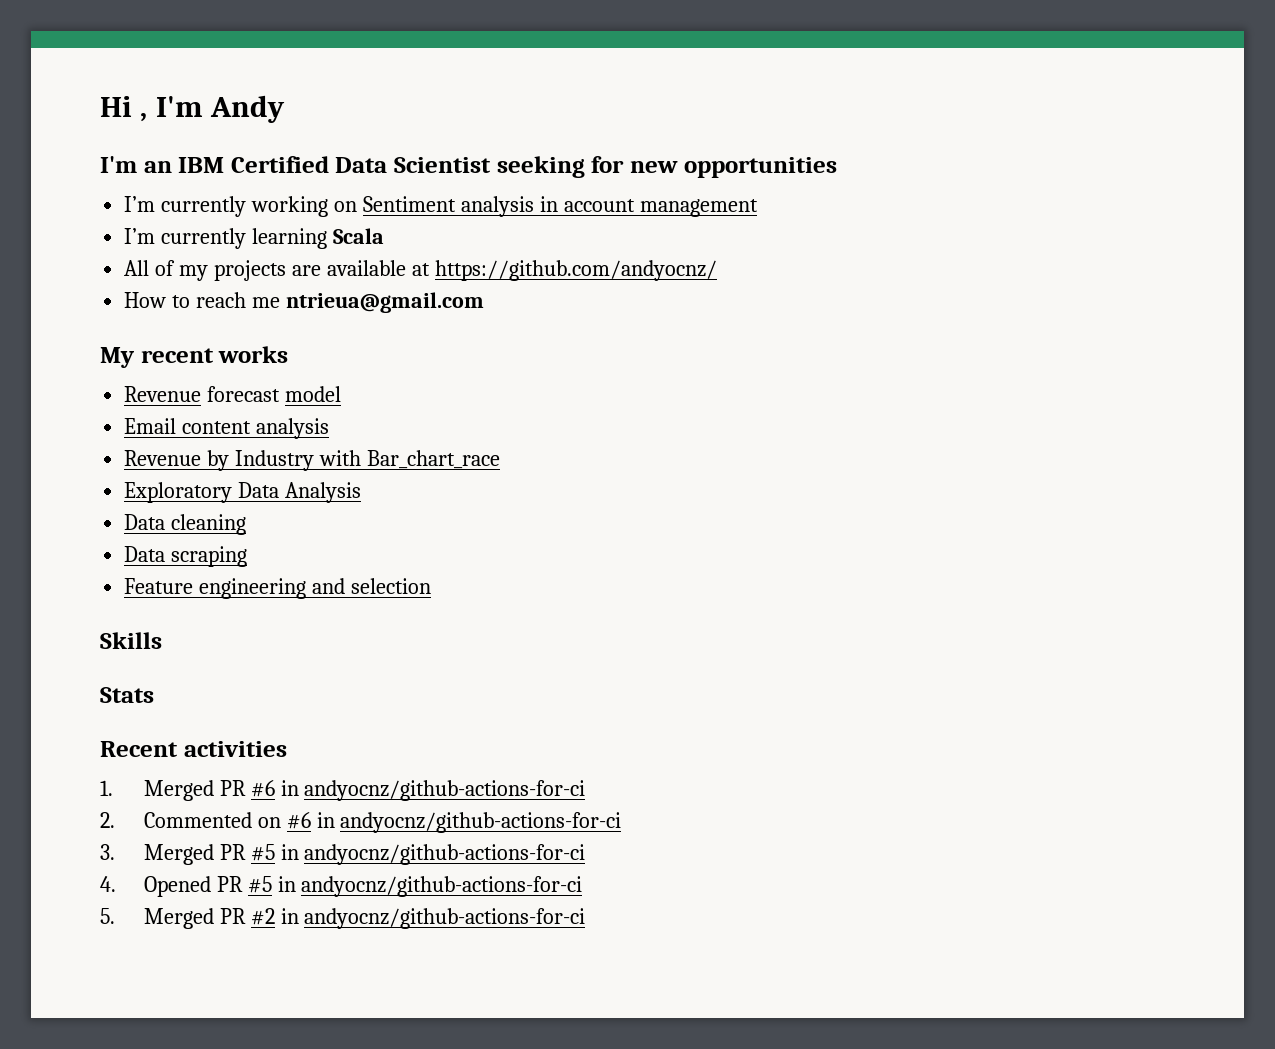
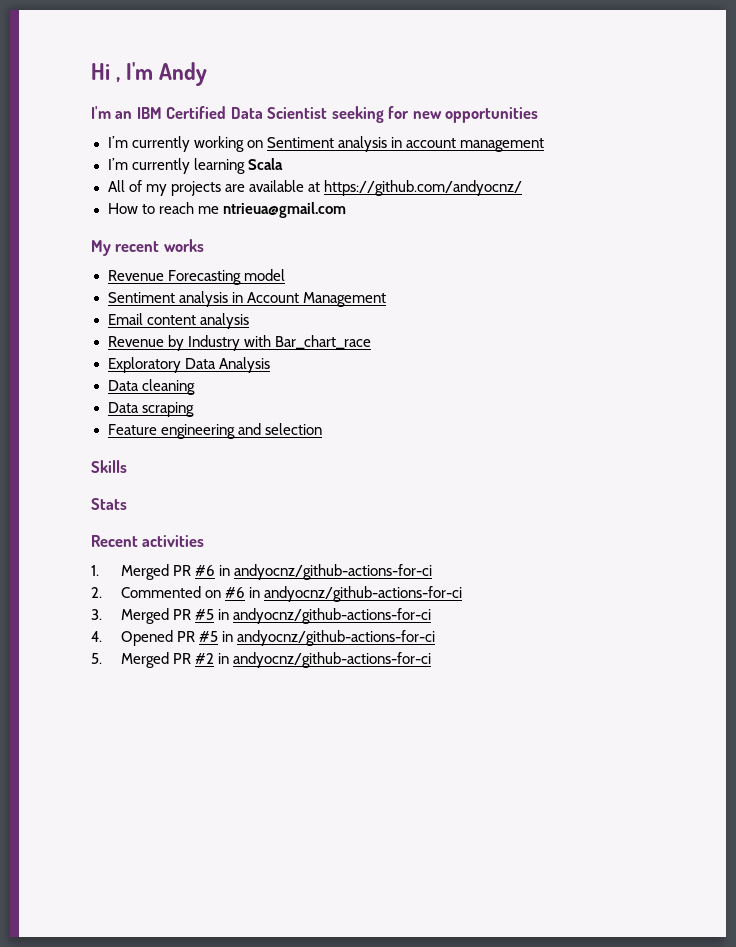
[207,386,281,402] forecast -> [167,270,241,285] Forecasting
(342, 394) none -> [107,291,386,307] // Sentiment analysis in Account Management

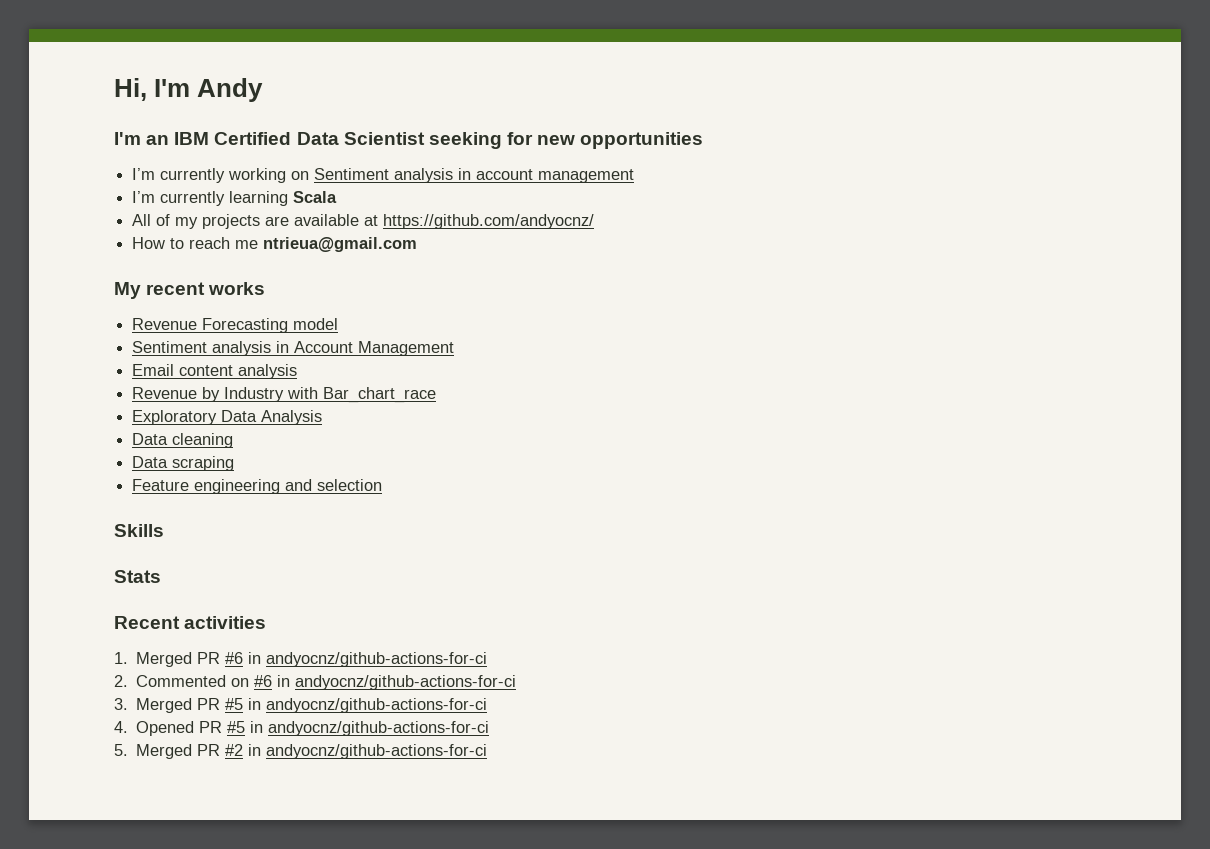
[91,63,121,83] Hi , -> [114,78,147,101] Hi,

